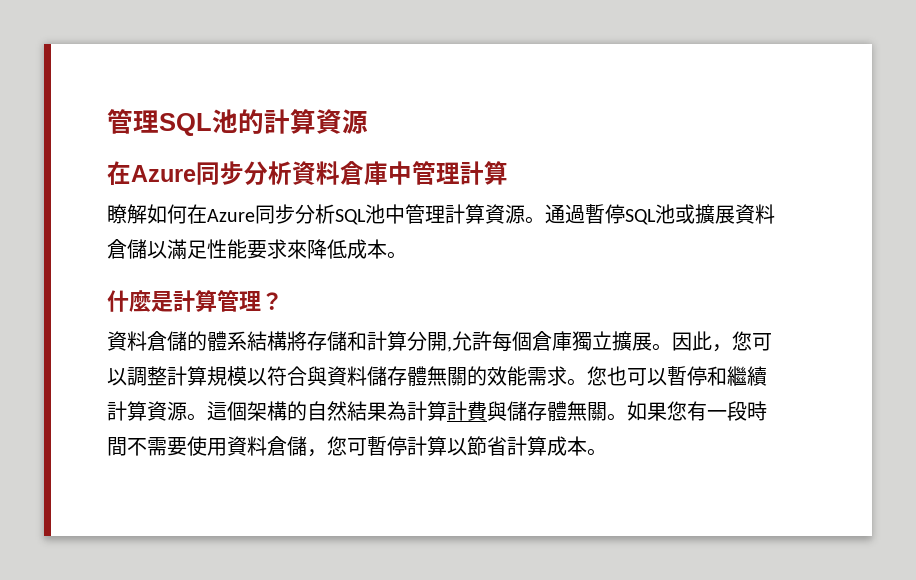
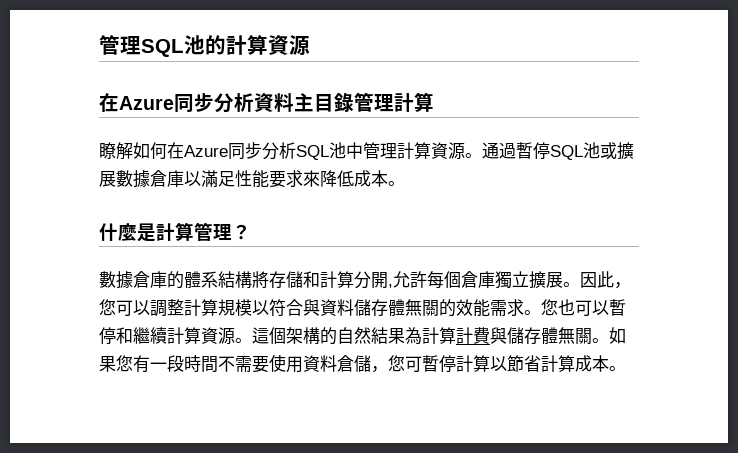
[340,161,412,185] 倉庫中 -> [294,93,354,112] 主目錄
[735,204,775,224] [107,239,147,259] 資料倉儲 -> [116,170,184,188] 數據倉庫
[107,331,187,351] 資料倉儲 -> [99,271,167,289] 數據倉庫

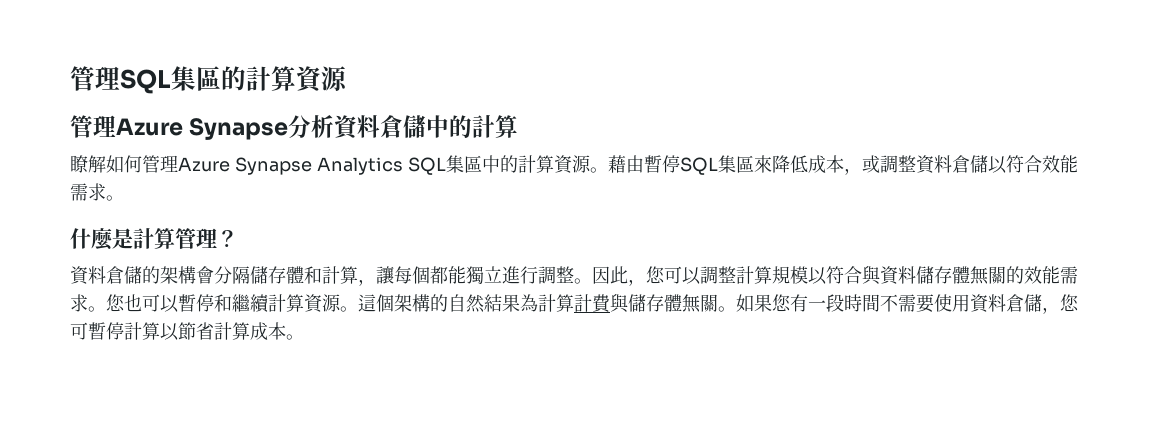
[184,35,205,55] 池 -> [171,66,221,91] 集區
[99,92,434,113] [99,142,516,160] 在Azure同步分析資料主目錄管理計算 // 瞭解如何在Azure同步分析SQL池中管理計算資源。通過 -> [70,115,519,140] [70,155,644,175] 管理Azure Synapse分析資料倉儲中的計算 // 瞭解如何管理Azure Synapse Analytics SQL集區中的計算資源。藉由
[583,142,634,160] [99,170,388,188] 池或擴展數據倉庫以滿足性能要求來降低成本 -> [717,155,1078,175] [70,183,106,201] 集區來降低成本，或調整資料倉儲以符合效能需求
[99,271,563,289] 數據倉庫的體系結構將存儲和計算分開,允許每個倉庫獨立擴展 -> [70,266,574,286] 資料倉儲的架構會分隔儲存體和計算，讓每個都能獨立進行調整

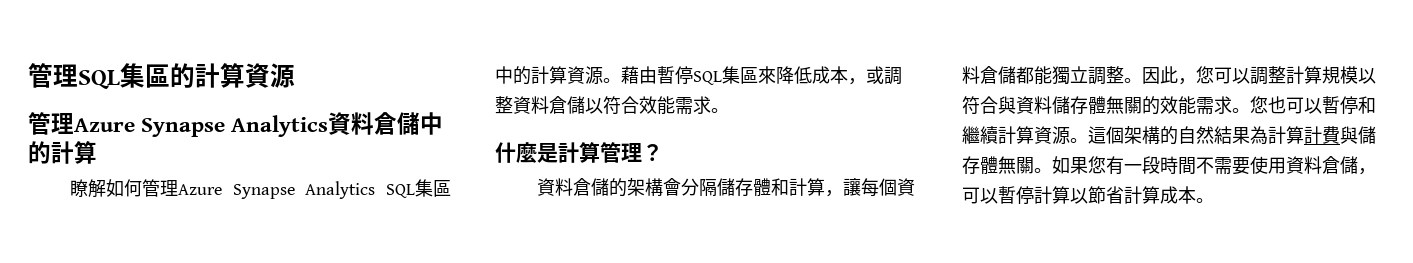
[288,115,335,138] 分析 -> [231,115,329,137] Analytics
(430, 275) none -> [897,178,916,196] [962,66,1016,84] 資料倉儲
[502,266,538,284] 進行 -> (1088, 74) none
[1060,294,1079,312] [70,322,88,340] 您可 -> [962,187,998,204] 可以

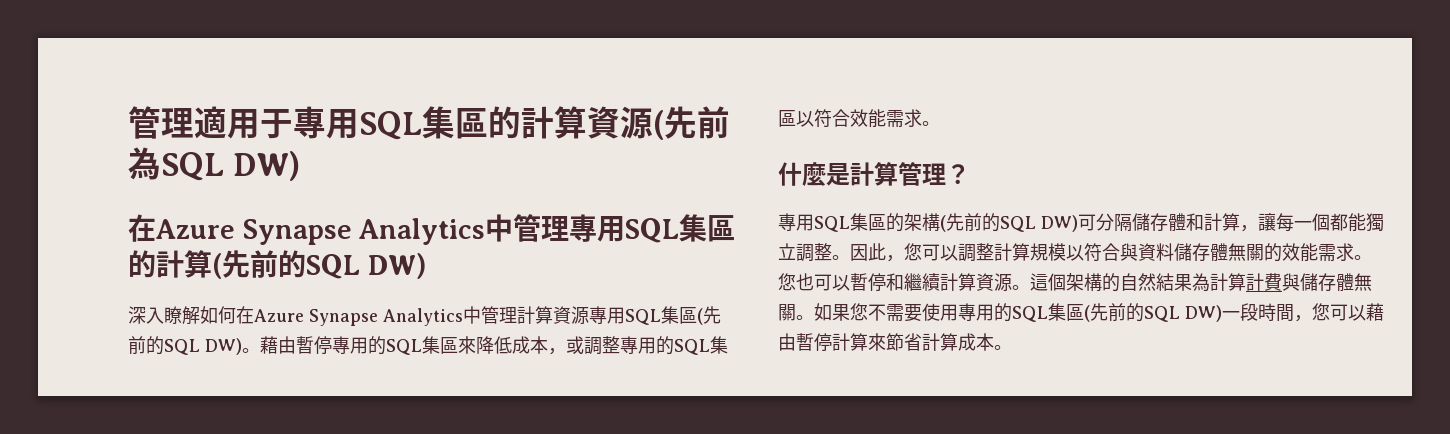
[28,63,78,88] 管理 -> [128,106,359,139] 管理適用于專用
[28,112,444,137] [28,141,97,164] // 管理Azure Synapse Analytics資料倉儲中的計算 // -> [653,106,730,140] [128,147,300,181] [128,214,736,245] [128,250,426,279] [128,306,164,324] (先前為SQL DW) // 在Azure Synapse Analytics中管理專用SQL集區的計算(先前的SQL DW) // 深入
[142,179,452,199] [495,66,603,85] 管理Azure Synapse Analytics SQL集區中的計算資源 -> [236,306,721,326] [128,336,242,355] 在Azure Synapse Analytics中管理計算資源專用SQL集區(先前的SQL DW)
(693, 75) none -> [332,336,386,355] 專用的
[513,96,585,114] 資料倉儲 -> [620,336,728,355] [778,110,796,127] 專用的SQL集區
[537,178,682,197] 資料倉儲的架構會 -> [778,213,1096,232] 專用SQL集區的架構(先前的SQL DW)可
[879,178,916,196] [962,66,1016,84] 個資料倉儲 -> [1294,213,1330,231] 一個
[1106,156,1376,175] [962,187,998,204] 有一段時間不需要使用資料倉儲，可以 -> [868,303,1384,322] [778,333,796,351] 不需要使用專用的SQL集區(先前的SQL DW)一段時間，您可以藉由
[1070,188,1088,204] 以 -> [868,333,886,351] 來

